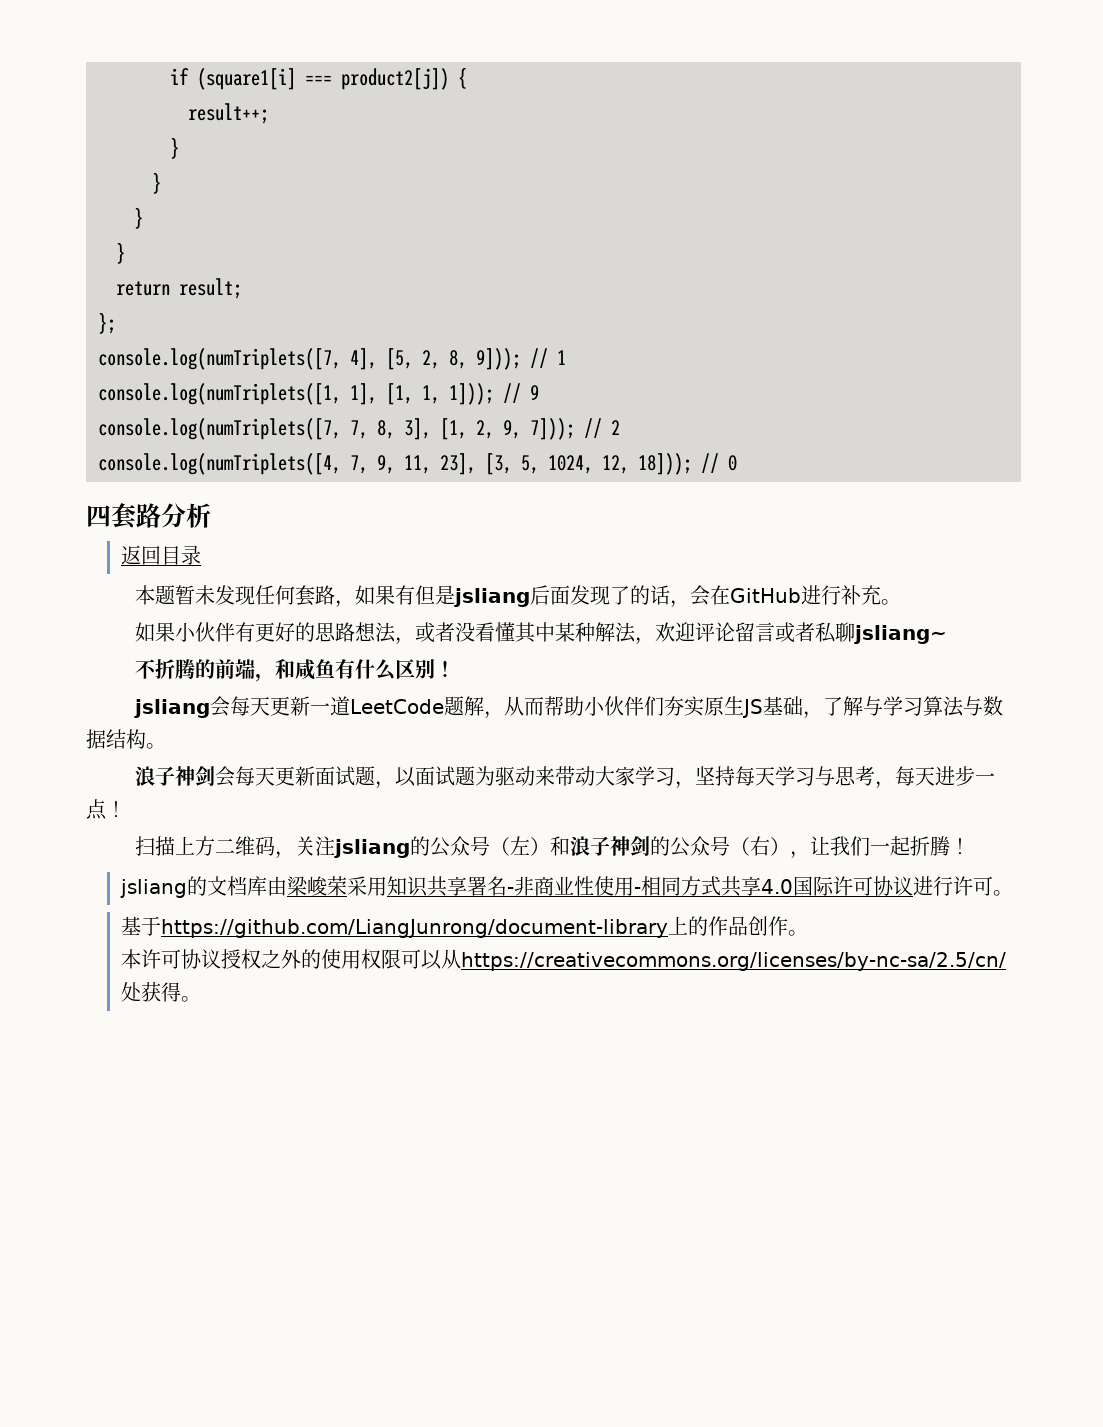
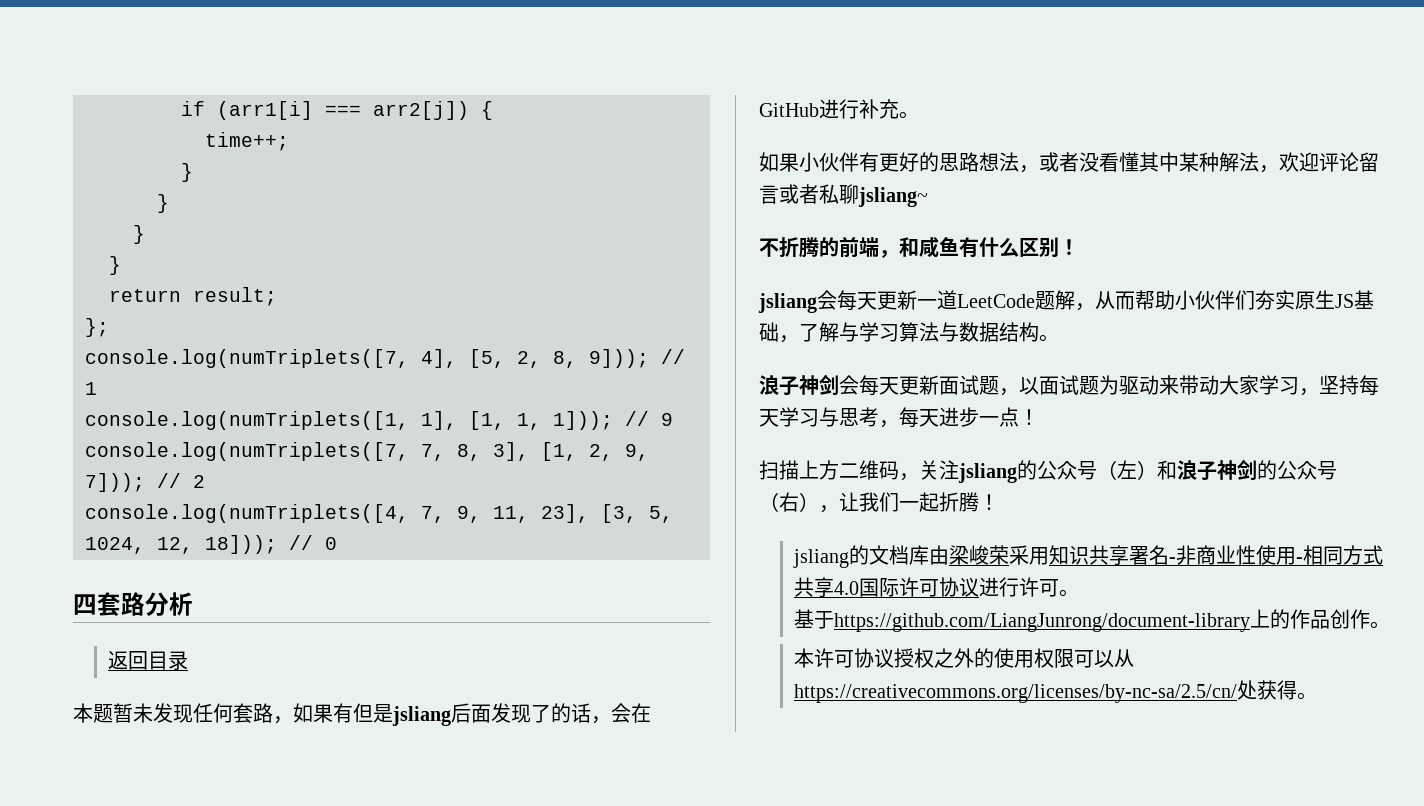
[197,68,449,90] (square1[i] === product2[j]) -> [217,101,469,120] (arr1[i] === arr2[j])
[188,103,269,124] result++; -> [205,132,289,151] time++;

